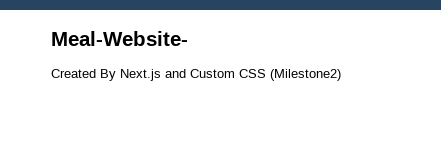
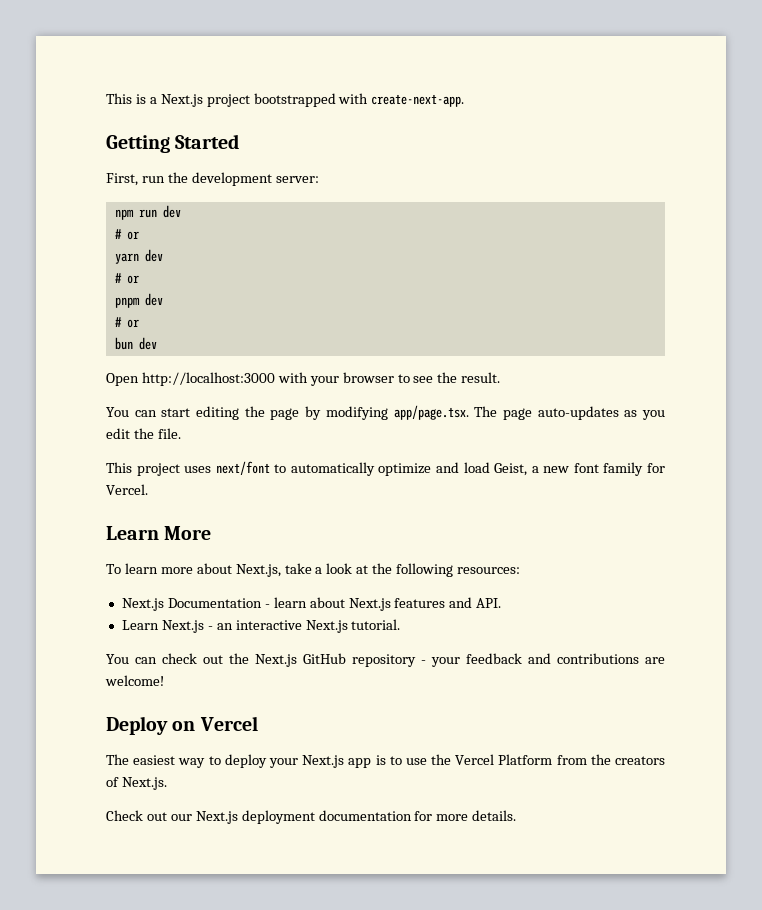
[51,31,188,46] [51,69,341,81] Meal-Website- // Created By Next.js and Custom CSS (Milestone2) -> [106,93,465,107] [106,134,240,153] [106,172,319,186] [114,205,181,220] [114,229,139,240] [114,249,163,264] [114,273,139,284] [114,293,163,308] [114,317,139,328] [114,337,157,350] [106,372,501,386] [106,405,665,420] [106,428,181,439] [106,461,665,476] [106,484,148,495] [106,526,212,540] [106,563,521,577] [121,597,502,611] [121,619,401,633] [106,653,665,667] [105,675,164,686] [106,716,258,735] [106,754,665,768] [106,777,167,790] [106,810,517,824] This is a Next.js project bootstrapped with create-next-app. // Getting Started // First, run the development server: // npm run dev // # or // yarn dev // # or // pnpm dev // # or // bun dev // Open http://localhost:3000 with your browser to see the result. // You can start editing the page by modifying app/page.tsx. The page auto-updates as you edit the file. // This project uses next/font to automatically optimize and load Geist, a new font family for Vercel. // Learn More // To learn more about Next.js, take a look at the following resources: // Next.js Documentation - learn about Next.js features and API. // Learn Next.js - an interactive Next.js tutorial. // You can check out the Next.js GitHub repository - your feedback and contributions are welcome! // Deploy on Vercel // The easiest way to deploy your Next.js app is to use the Vercel Platform from the creators of Next.js. // Check out our Next.js deployment documentation for more details.

